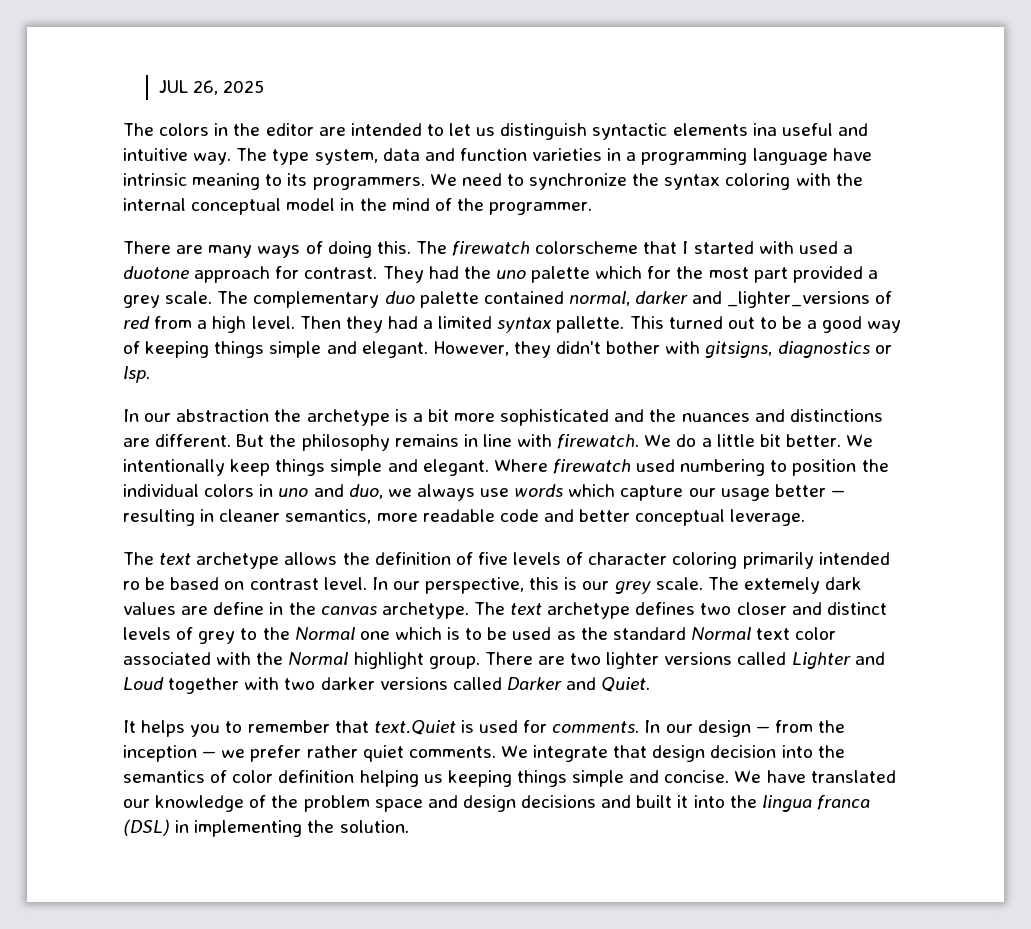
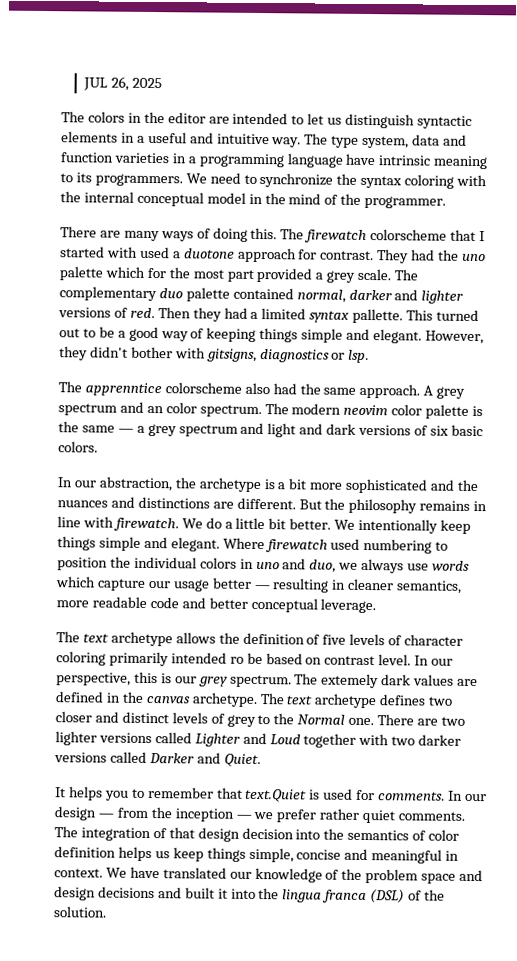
[752,123,777,136] ina -> [120,132,145,143] in a
[727,291,893,308] [123,316,295,333] _lighter_versions of red from a high level. -> [421,290,464,304] [58,307,155,319] lighter versions of red.
[123,409,270,422] // In our abstraction -> [58,381,466,399] [58,401,484,419] [58,421,483,438] [58,441,98,453] [57,476,173,492] // The apprenntice colorscheme also had the same approach. A grey spectrum and an color spectrum. The modern neovim color palette is the same — a grey spectrum and light and dark versions of six basic colors. // In our abstraction,
[655,577,703,590] scale. -> [229,674,292,688] spectrum.
[213,602,265,615] define -> [55,691,104,703] defined
[359,627,837,640] [123,652,480,669] one which is to be used as the standard Normal text color associated with the Normal highlight group. -> [348,717,375,726] one.
[500,745,609,762] We integrate -> [54,826,167,842] The integration of
[359,770,730,787] helping us keeping things simple and concise. -> [117,846,460,864] [54,868,103,878] helps us keep things simple, concise and meaningful in context.
[175,820,303,837] in implementing -> [408,890,423,901] of

